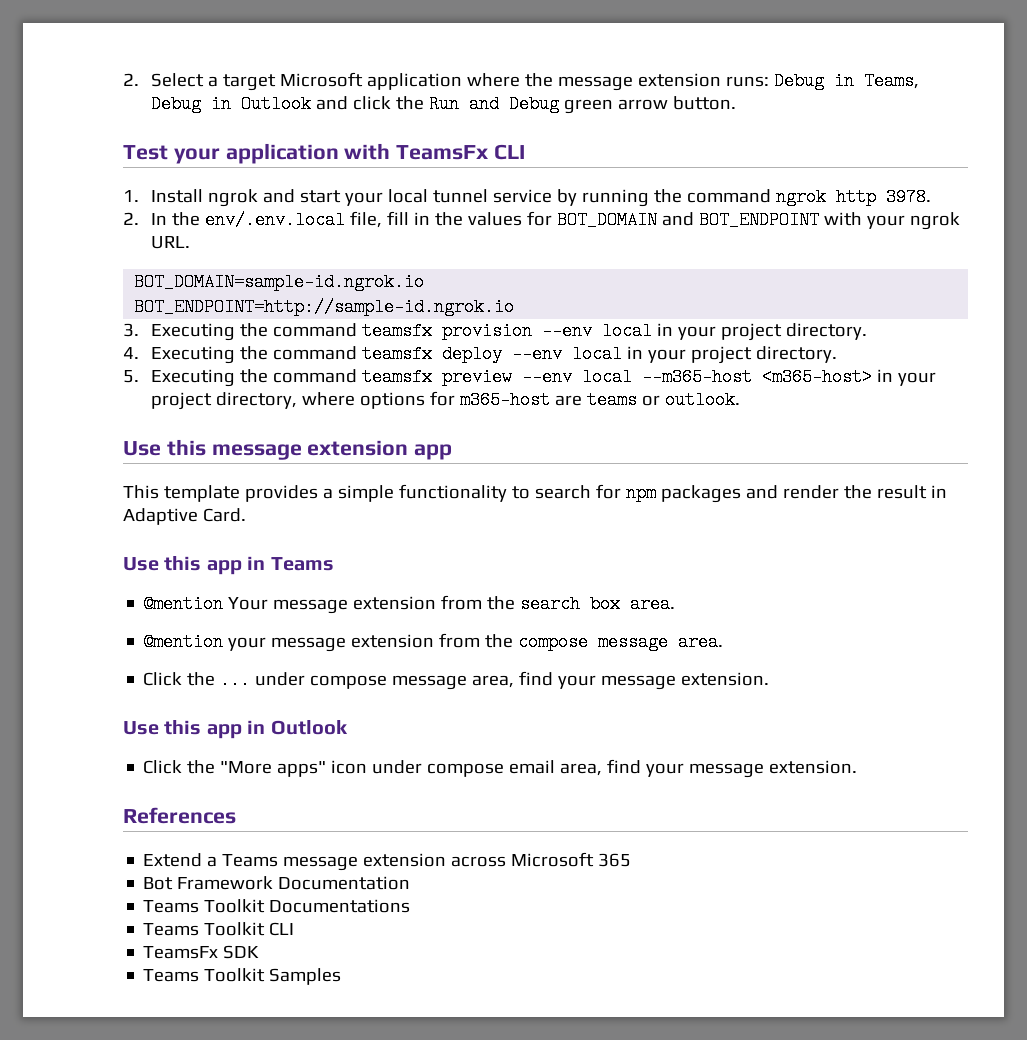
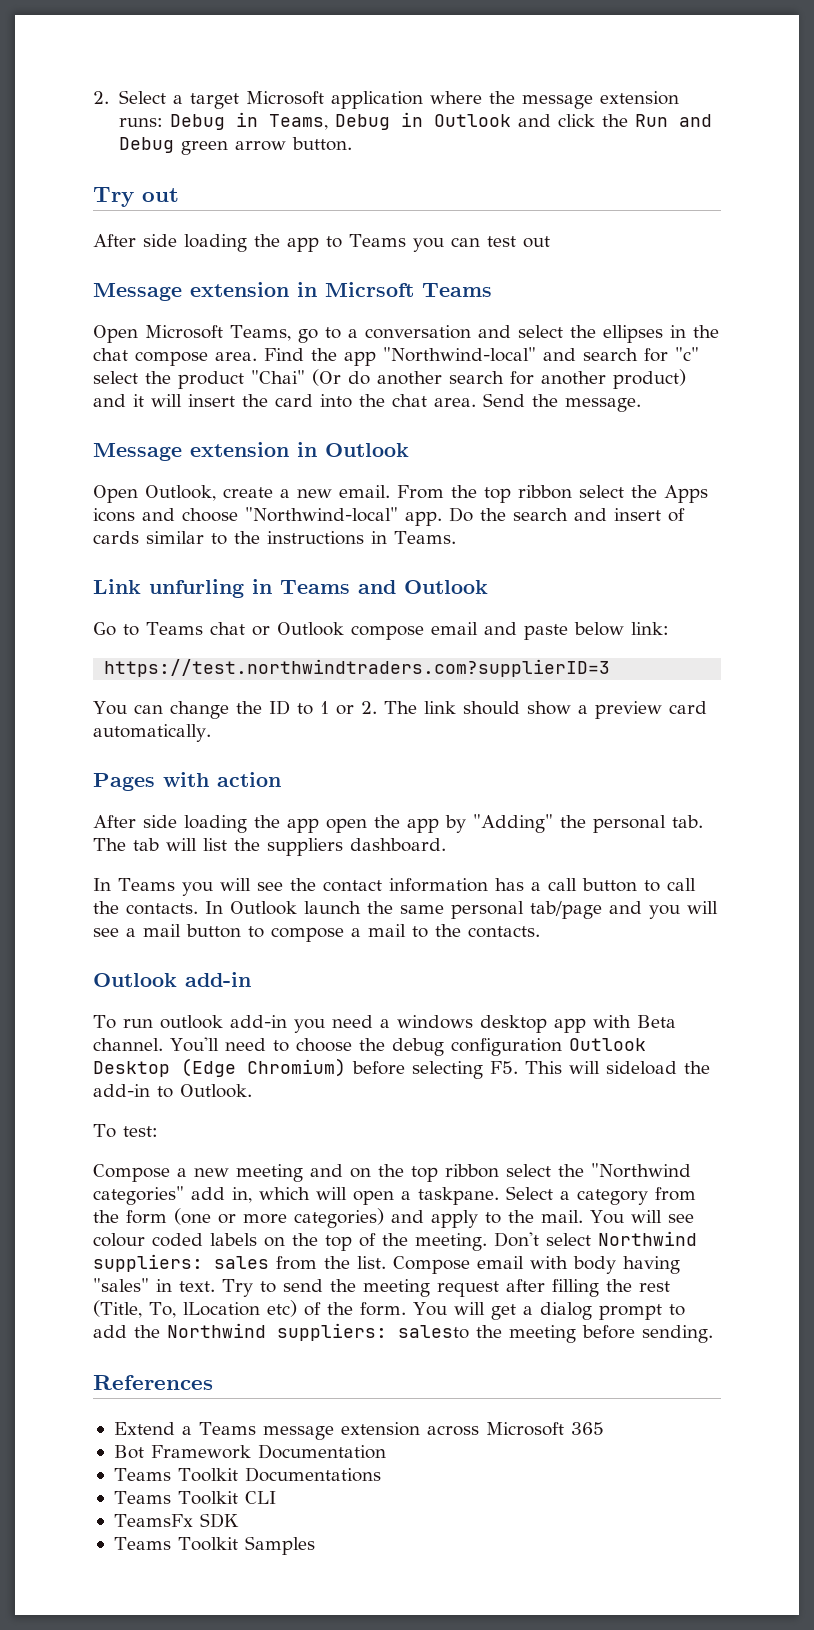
[123,143,526,164] [123,188,932,207] [123,211,961,230] [151,236,191,249] [134,273,425,291] [134,298,515,316] [123,322,868,341] [123,345,838,364] [123,368,937,387] [151,391,741,410] [123,439,453,460] [123,484,947,503] [123,508,246,525] [123,556,334,575] [143,595,676,614] [143,633,724,652] [143,671,770,690] [123,720,348,739] [143,759,858,778] Test your application with TeamsFx CLI // 1. Install ngrok and start your local tunnel service by running the command ngrok http 3978. // 2. In the env/.env.local file, fill in the values for BOT_DOMAIN and BOT_ENDPOINT with your ngrok URL. // BOT_DOMAIN=sample-id.ngrok.io // BOT_ENDPOINT=http://sample-id.ngrok.io // 3. Executing the command teamsfx provision --env local in your project directory. // 4. Executing the command teamsfx deploy --env local in your project directory. // 5. Executing the command teamsfx preview --env local --m365-host <m365-host> in your project directory, where options for m365-host are teams or outlook. // Use this message extension app // This template provides a simple functionality to search for npm packages and render the result in Adaptive Card. // Use this app in Teams // @mention Your message extension from the search box area. // @mention your message extension from the compose message area. // Click the ... under compose message area, find your message extension. // Use this app in Outlook // Click the "More apps" icon under compose email area, find your message extension. -> [93,187,179,207] [93,234,550,252] [93,282,492,301] [93,325,719,343] [93,347,699,366] [93,369,686,389] [93,393,641,412] [93,442,409,461] [93,485,708,503] [93,507,685,526] [93,531,456,545] [93,579,488,598] [93,622,669,640] [104,659,611,677] [93,700,707,719] [93,724,211,742] [93,772,281,791] [93,814,703,833] [93,838,446,856] [93,878,696,896] [93,901,718,919] [93,924,540,942] [93,972,251,987] [93,1015,676,1033] [93,1037,646,1056] [93,1058,710,1079] [93,1084,252,1098] [93,1124,158,1138] [93,1163,691,1182] [93,1186,696,1205] [93,1208,694,1228] [93,1231,697,1251] [93,1254,680,1274] [93,1278,670,1297] [93,1300,685,1320] [93,1323,713,1343] Try out // After side loading the app to Teams you can test out // Message extension in Micrsoft Teams // Open Microsoft Teams, go to a conversation and select the ellipses in the chat compose area. Find the app "Northwind-local" and search for "c" select the product "Chai" (Or do another search for another product) and it will insert the card into the chat area. Send the message. // Message extension in Outlook // Open Outlook, create a new email. From the top ribbon select the Apps icons and choose "Northwind-local" app. Do the search and insert of cards similar to the instructions in Teams. // Link unfurling in Teams and Outlook // Go to Teams chat or Outlook compose email and paste below link: // https://test.northwindtraders.com?supplierID=3 // You can change the ID to 1 or 2. The link should show a preview card automatically. // Pages with action // After side loading the app open the app by "Adding" the personal tab. The tab will list the suppliers dashboard. // In Teams you will see the contact information has a call button to call the contacts. In Outlook launch the same personal tab/page and you will see a mail button to compose a mail to the contacts. // Outlook add-in // To run outlook add-in you need a windows desktop app with Beta channel. You'll need to choose the debug configuration Outlook Desktop (Edge Chromium) before selecting F5. This will sideload the add-in to Outlook. // To test: // Compose a new meeting and on the top ribbon select the "Northwind categories" add in, which will open a taskpane. Select a category from the form (one or more categories) and apply to the mail. You will see colour coded labels on the top of the meeting. Don't select Northwind suppliers: sales from the list. Compose email with body having "sales" in text. Try to send the meeting request after filling the rest (Title, To, lLocation etc) of the form. You will get a dialog prompt to add the Northwind suppliers: salesto the meeting before sending.

